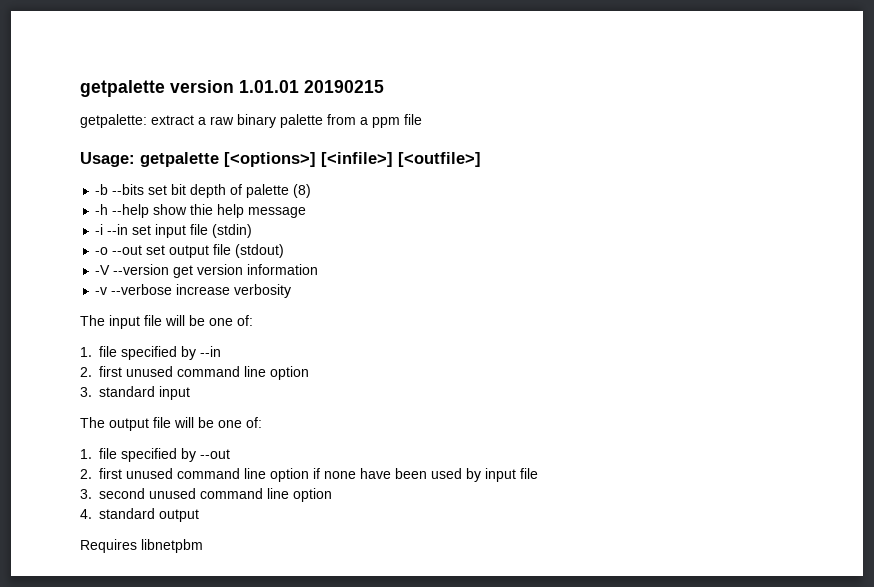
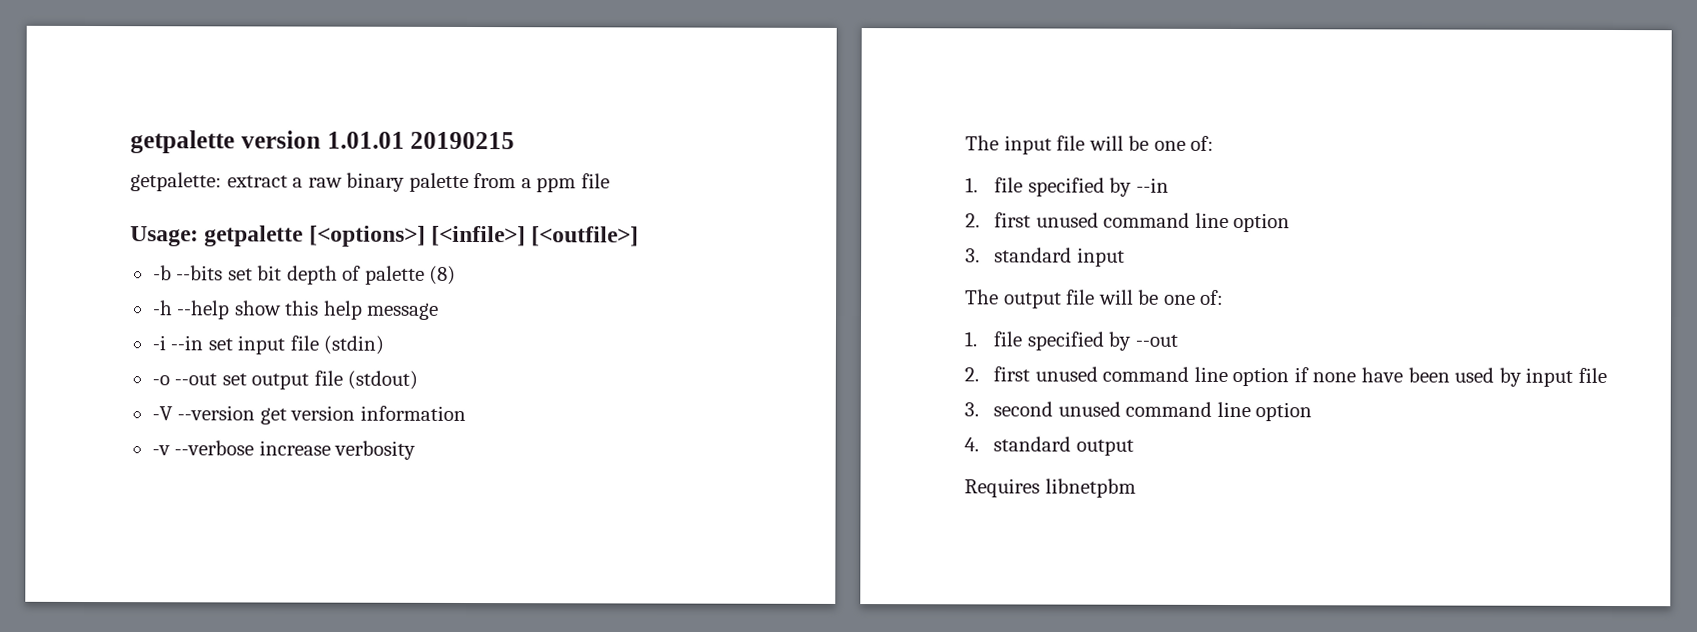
[190,204,214,215] thie -> [284,300,320,316] this

